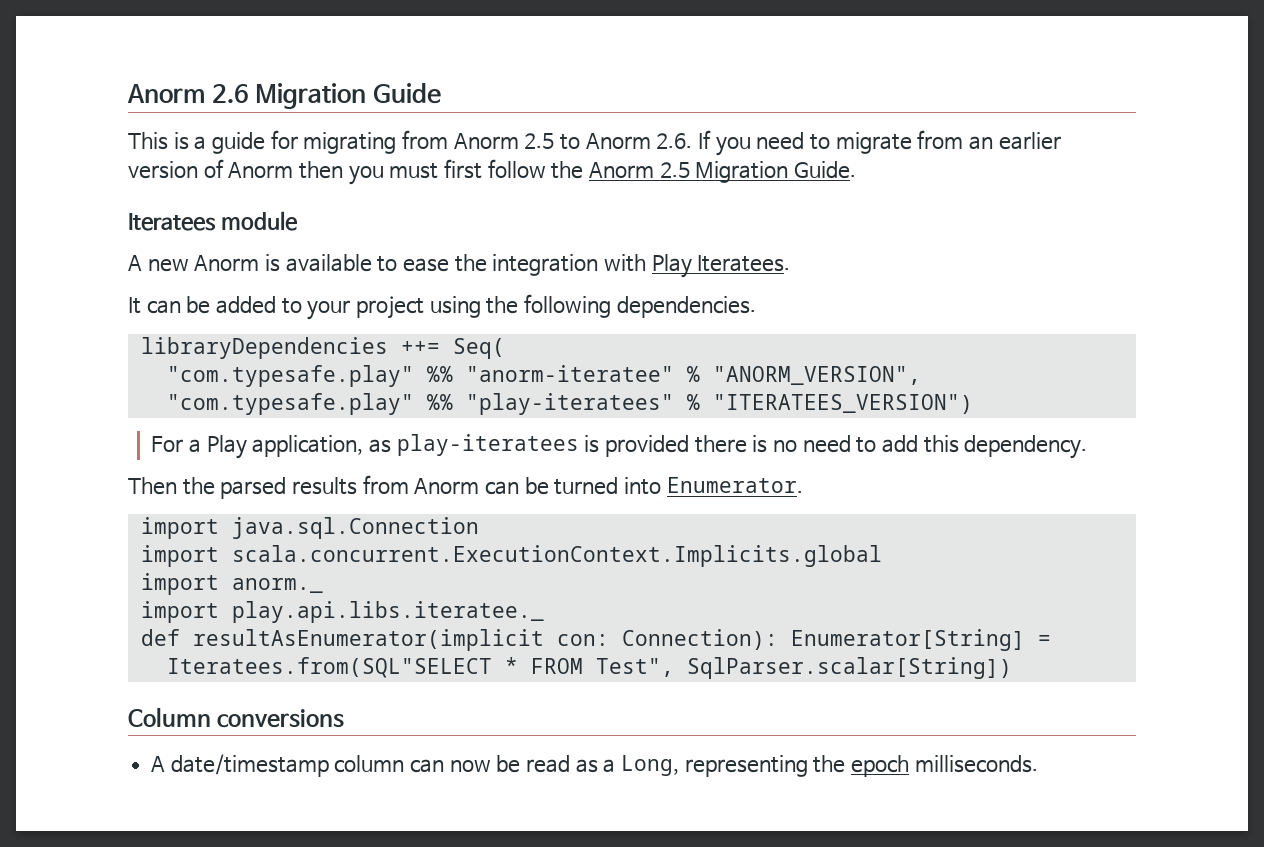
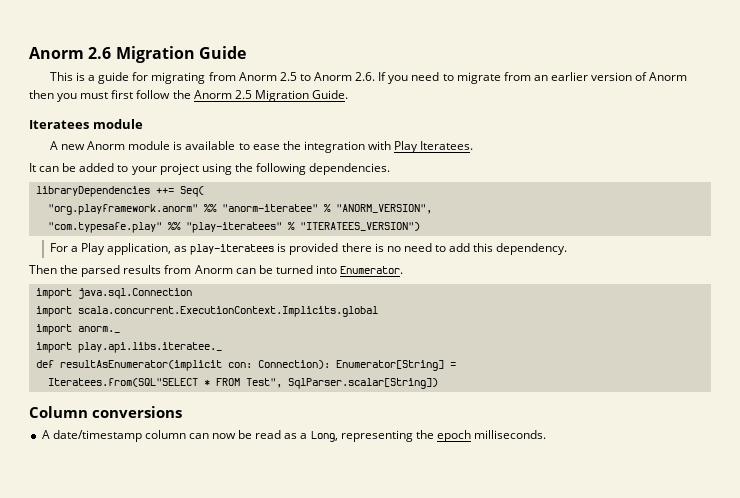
(260, 263) none -> [128,141,171,150] module
[166,365,414,387] "com.typesafe.play" -> [47,204,198,215] "org.playframework.anorm"

